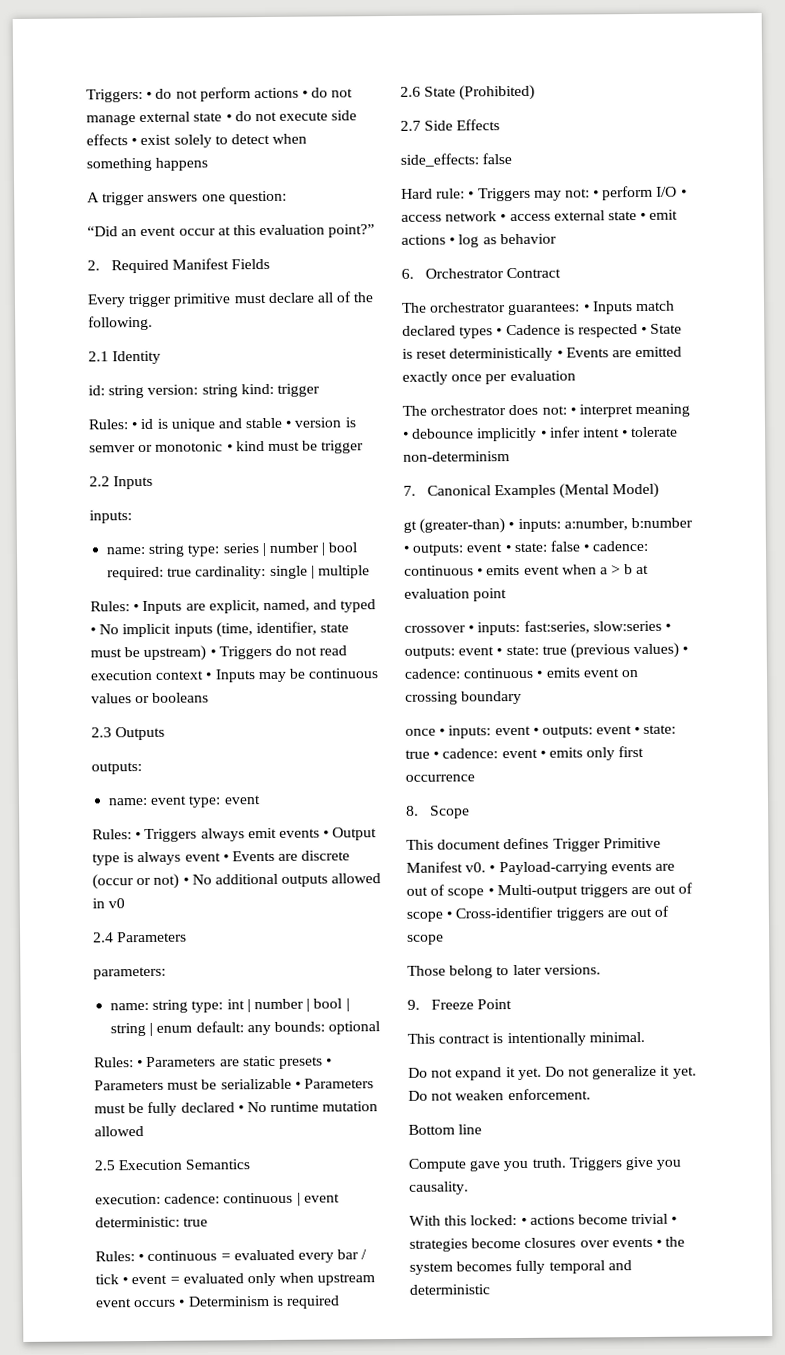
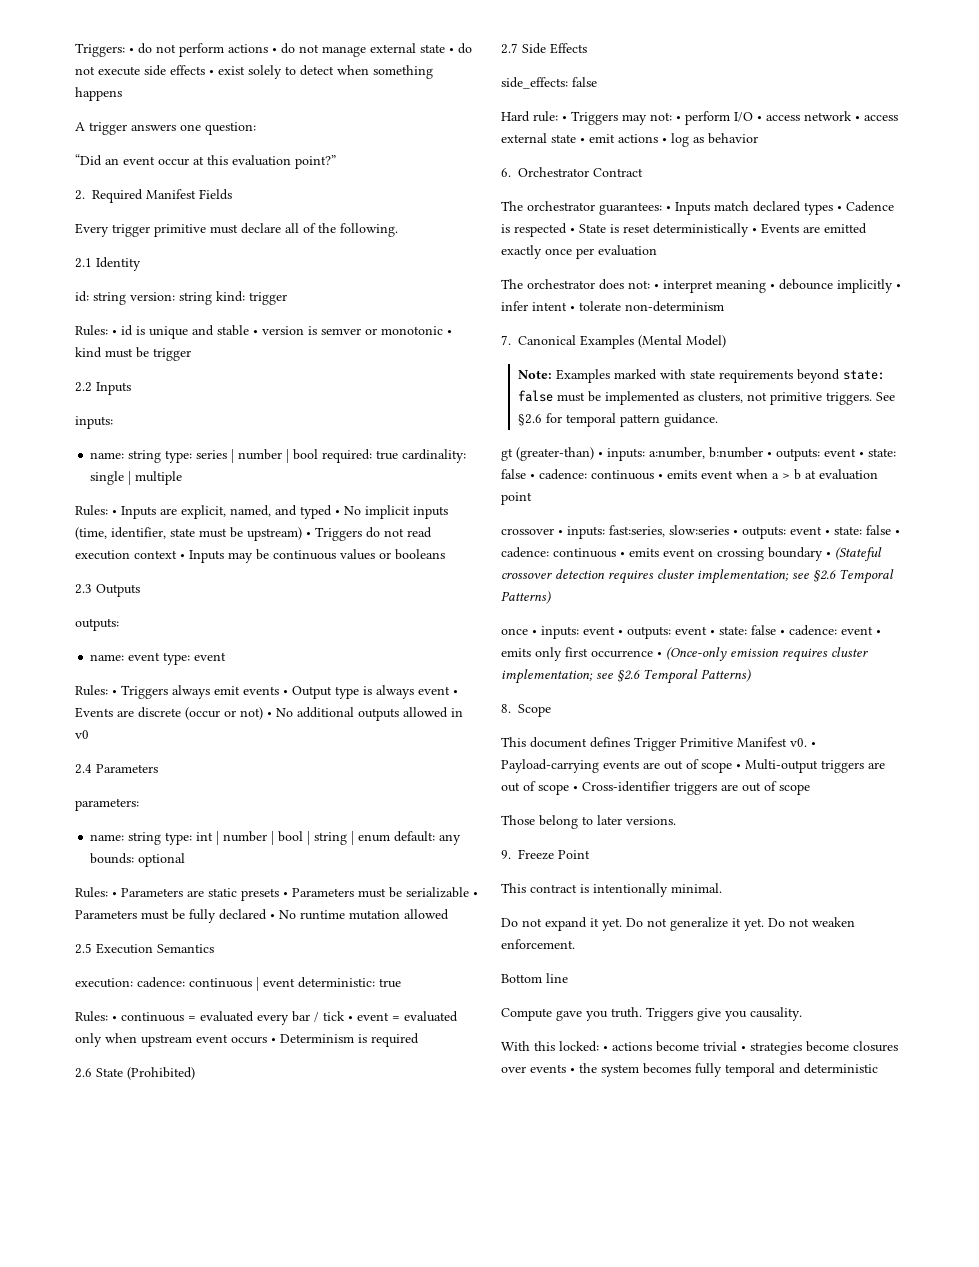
(660, 490) none -> [517,369,885,383] [517,390,895,405] [517,413,718,427] // Note: Examples marked with state requirements beyond state: false must be implemented as clusters, not primitive triggers. See §2.6 for temporal pattern guidance.
[541,642,680,659] true (previous values) -> [866,525,891,535] false
(523, 697) none -> [826,547,882,561] [501,569,894,584] [501,591,551,604] • (Stateful crossover detection requires cluster implementation; see §2.6 Temporal Patterns)
[405,749,430,759] true -> [751,625,776,635] false
(475, 778) none -> [657,647,868,662] [501,669,751,684] • (Once-only emission requires cluster implementation; see §2.6 Temporal Patterns)

